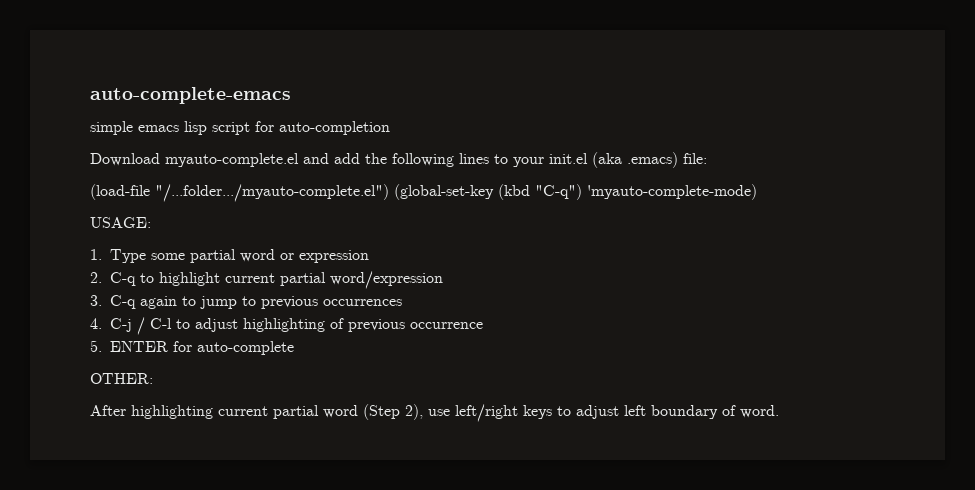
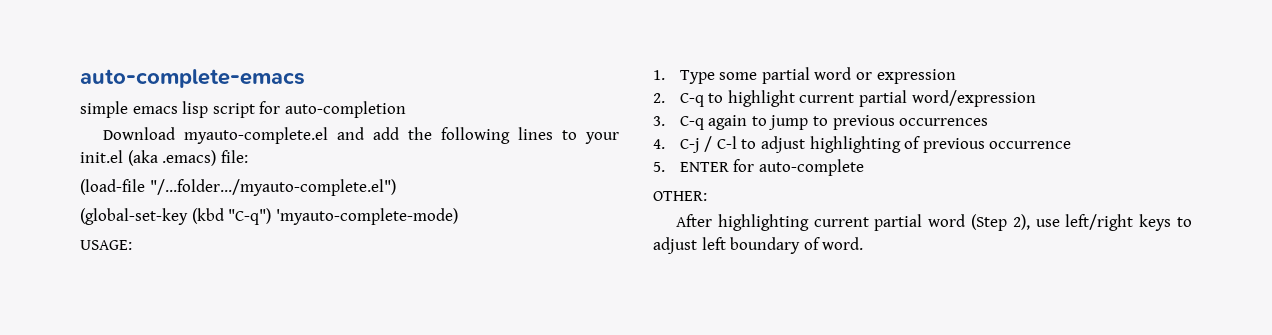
(389, 193) none -> (396, 187) //

